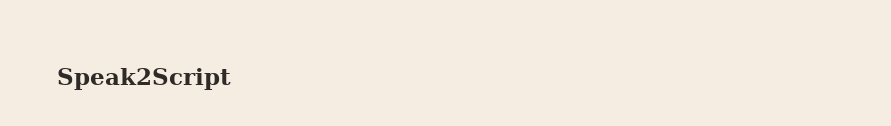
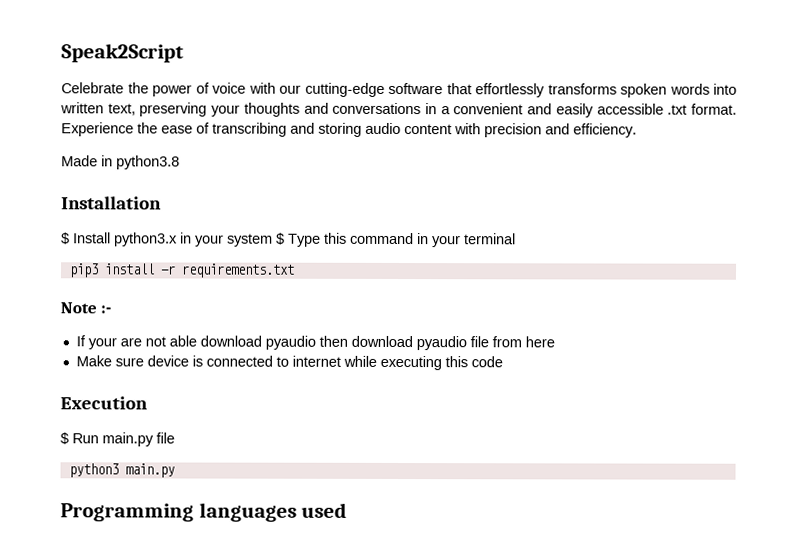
(231, 79) none -> [61,82,737,98] [60,102,737,118] [61,122,637,138] [61,155,180,170] [61,196,162,210] [61,232,516,248] [68,263,295,278] [60,302,112,314] [75,335,555,351] [75,355,503,371] [60,396,148,410] [60,432,175,447] [68,463,175,478] [60,502,348,522] // Celebrate the power of voice with our cutting-edge software that effortlessly transforms spoken words into written text, preserving your thoughts and conversations in a convenient and easily accessible .txt format. Experience the ease of transcribing and storing audio content with precision and efficiency. // Made in python3.8 // Installation // $ Install python3.x in your system $ Type this command in your terminal // pip3 install -r requirements.txt // Note :- // If your are not able download pyaudio then download pyaudio file from here // Make sure device is connected to internet while executing this code // Execution // $ Run main.py file // python3 main.py // Programming languages used

